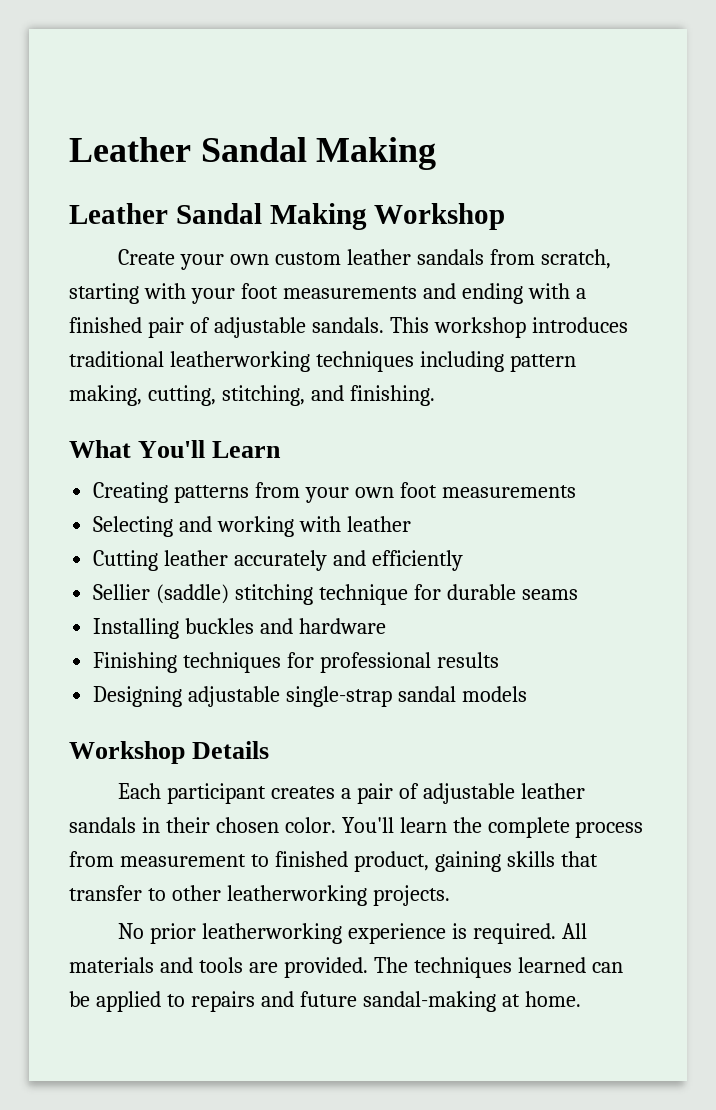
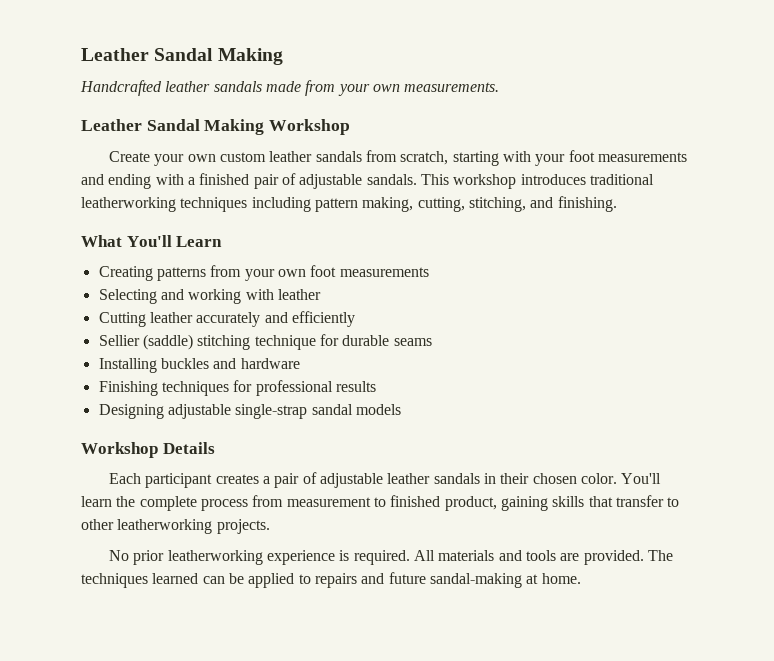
[69,137,437,170] Leather Sandal Making -> [81,48,283,65] [80,80,500,96] Leather Sandal Making // Handcrafted leather sandals made from your own measurements.

